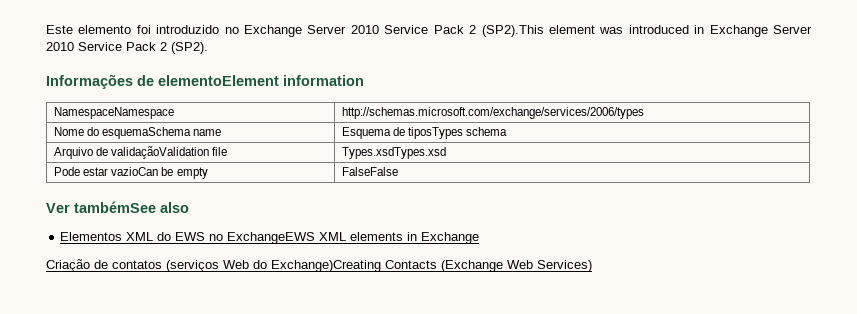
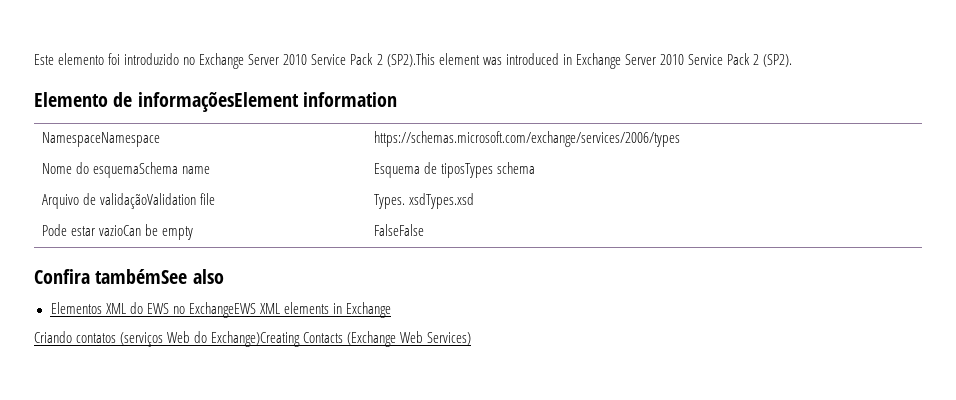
[46,74,279,89] Informações de elementoElement -> [34,92,299,112] Elemento de informaçõesElement
[342,107,645,119] http://schemas.microsoft.com/exchange/services/2006/types -> [374,131,681,147] https://schemas.microsoft.com/exchange/services/2006/types
[342,147,447,159] Types.xsdTypes.xsd -> [374,193,475,209] Types. xsdTypes.xsd
[46,203,70,213] Ver -> [34,269,90,284] Confira
[46,259,108,272] Criação de -> [34,331,72,343] Criando

